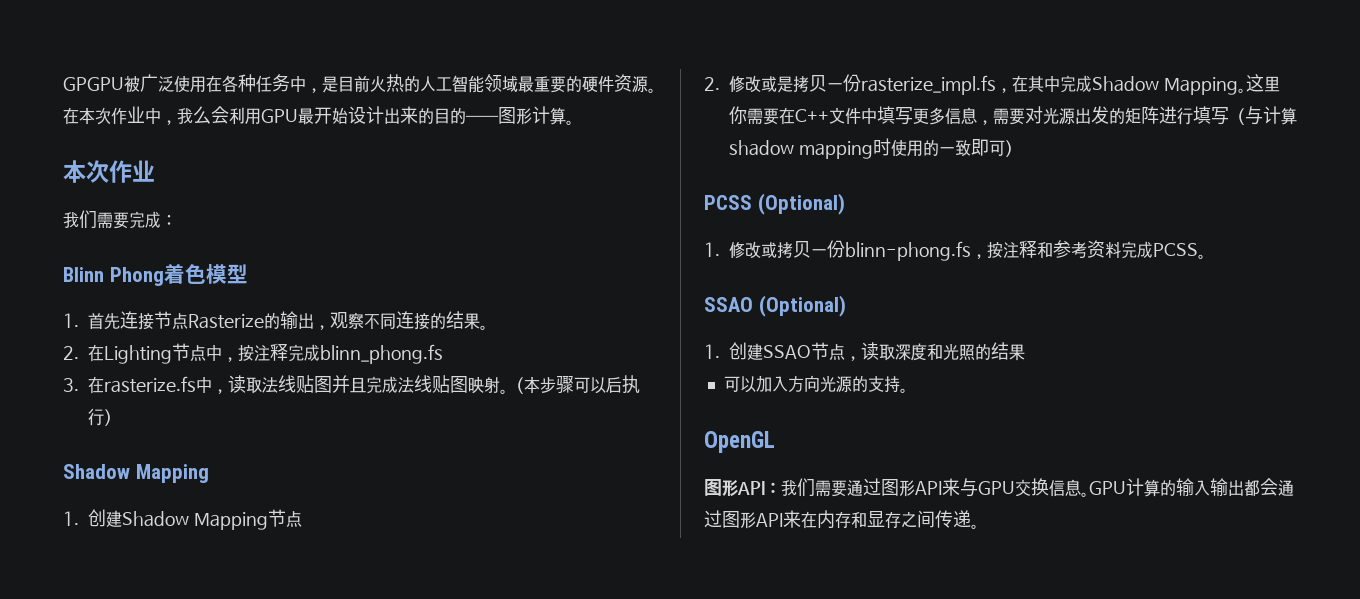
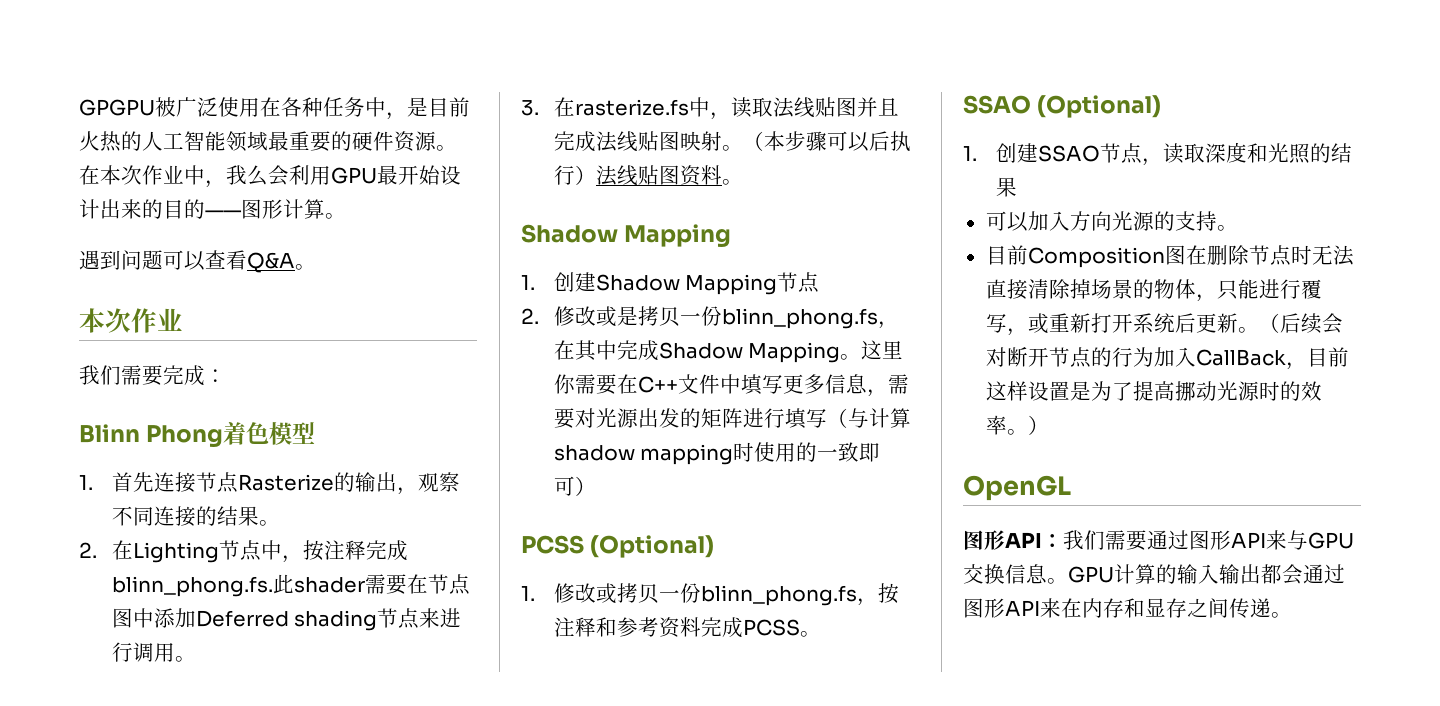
(574, 122) none -> [79,250,316,273] // 遇到问题可以查看Q&A。
[320,344,443,364] blinn_phong.fs -> [111,574,470,597] [111,608,462,631] [111,642,196,662] blinn_phong.fs.此shader需要在节点图中添加Deferred shading节点来进行调用。
(120, 417) none -> [595,165,743,186] 法线贴图资料。
[861,75,996,95] rasterize_impl.fs -> [721,308,878,329] blinn_phong.fs
[845,241,971,261] blinn-phong.fs -> [700,585,857,606] blinn_phong.fs
(908, 390) none -> [985,245,1354,268] [985,279,1322,302] [985,313,1343,336] [985,347,1349,370] [985,381,1322,401] [985,415,1049,435] // 目前Composition图在删除节点时无法直接清除掉场景的物体，只能进行覆写，或重新打开系统后更新。（后续会对断开节点的行为加入CallBack，目前这样设置是为了提高挪动光源时的效率。）

